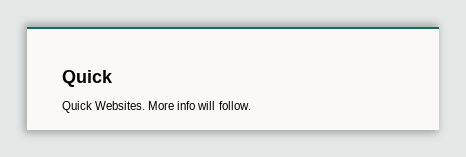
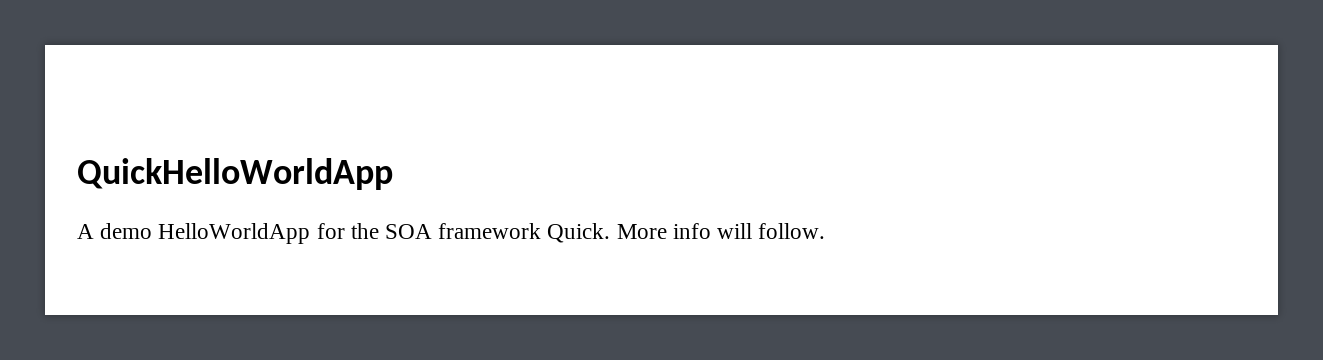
[62,70,113,87] [62,101,146,113] Quick // Quick Websites. -> [77,158,393,190] [77,223,611,244] QuickHelloWorldApp // A demo HelloWorldApp for the SOA framework Quick.

